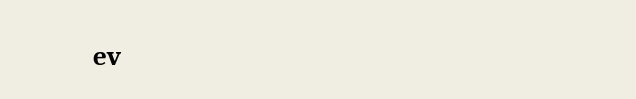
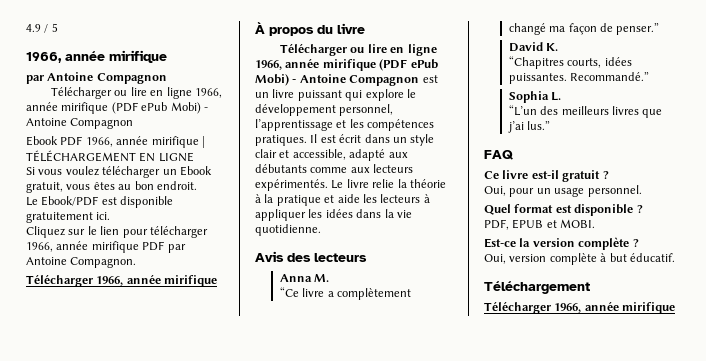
[93,52,122,65] ev -> [26,23,58,33] [26,50,167,63] [26,72,167,84] [51,87,222,99] [26,102,208,114] [26,118,134,129] [26,136,205,148] [26,150,194,162] [26,166,212,178] [26,181,197,193] [26,196,174,208] [26,212,111,223] [26,226,208,238] [26,241,186,253] [26,257,137,268] [26,275,218,287] [255,22,365,36] [280,44,437,56] [255,59,438,71] [255,74,438,86] [255,89,416,101] [255,104,394,116] [255,119,435,131] [255,134,435,146] [255,149,408,161] [255,164,414,173] [255,179,446,191] [255,194,430,206] [255,209,412,221] [255,224,321,236] [255,251,367,262] [279,274,330,282] [279,287,412,300] [508,23,660,35] [508,42,559,52] [508,56,632,69] [508,72,650,84] [508,91,562,103] [508,105,663,118] [507,121,551,133] [484,150,513,160] [484,170,609,182] [484,185,642,197] [484,204,643,216] [484,219,596,230] [484,237,639,250] [484,253,675,265] [484,281,590,294] [484,302,676,314] 4.9 / 5 // 1966, année mirifique // par Antoine Compagnon // Télécharger ou lire en ligne 1966, année mirifique (PDF ePub Mobi) - Antoine Compagnon // Ebook PDF 1966, année mirifique | TÉLÉCHARGEMENT EN LIGNE // Si vous voulez télécharger un Ebook gratuit, vous êtes au bon endroit. // Le Ebook/PDF est disponible gratuitement ici. // Cliquez sur le lien pour télécharger 1966, année mirifique PDF par Antoine Compagnon. // Télécharger 1966, année mirifique // À propos du livre // Télécharger ou lire en ligne 1966, année mirifique (PDF ePub Mobi) - Antoine Compagnon est un livre puissant qui explore le développement personnel, l’apprentissage et les compétences pratiques. Il est écrit dans un style clair et accessible, adapté aux débutants comme aux lecteurs expérimentés. Le livre relie la théorie à la pratique et aide les lecteurs à appliquer les idées dans la vie quotidienne. // Avis des lecteurs // Anna M. // “Ce livre a complètement changé ma façon de penser.” // David K. // “Chapitres courts, idées puissantes. Recommandé.” // Sophia L. // “L’un des meilleurs livres que j’ai lus.” // FAQ // Ce livre est-il gratuit ? // Oui, pour un usage personnel. // Quel format est disponible ? // PDF, EPUB et MOBI. // Est-ce la version complète ? // Oui, version complète à but éducatif. // Téléchargement // Télécharger 1966, année mirifique

